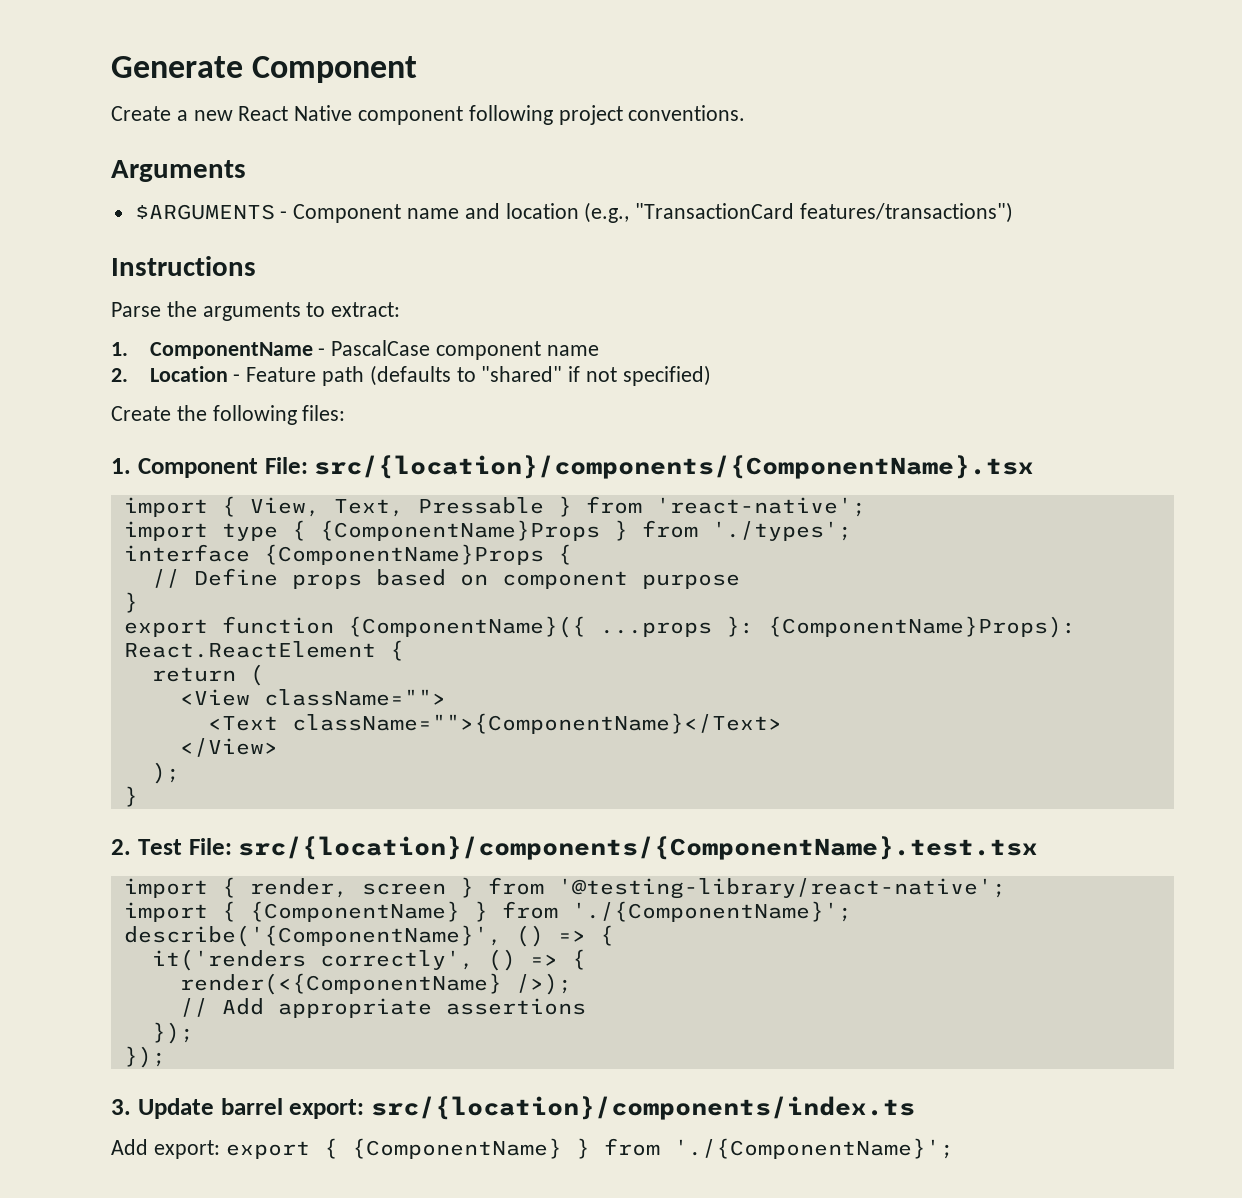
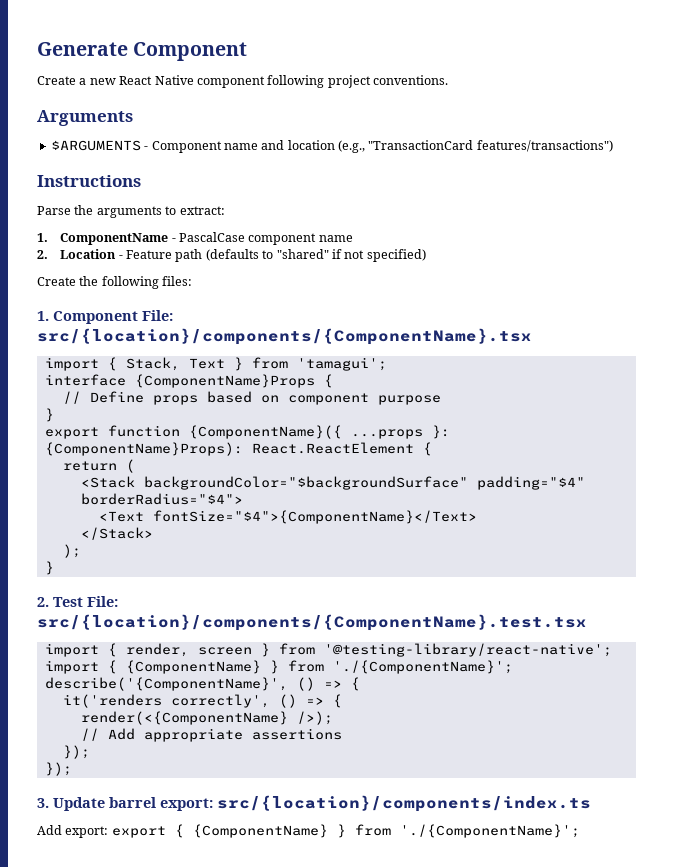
[249,496,866,517] [123,520,852,541] View, Text, Pressable } from 'react-native'; // import type { {ComponentName}Props } from './types'; -> [125,357,387,371] Stack, Text } from 'tamagui';
[179,689,446,706] <View className=""> -> [80,476,585,490] [80,493,243,505] <Stack backgroundColor="$backgroundSurface" padding="$4" borderRadius="$4">
[291,713,782,734] [179,738,278,757] className="">{ComponentName}</Text> // </View> -> [152,510,477,524] [80,527,153,540] fontSize="$4">{ComponentName}</Text> // </Stack>

